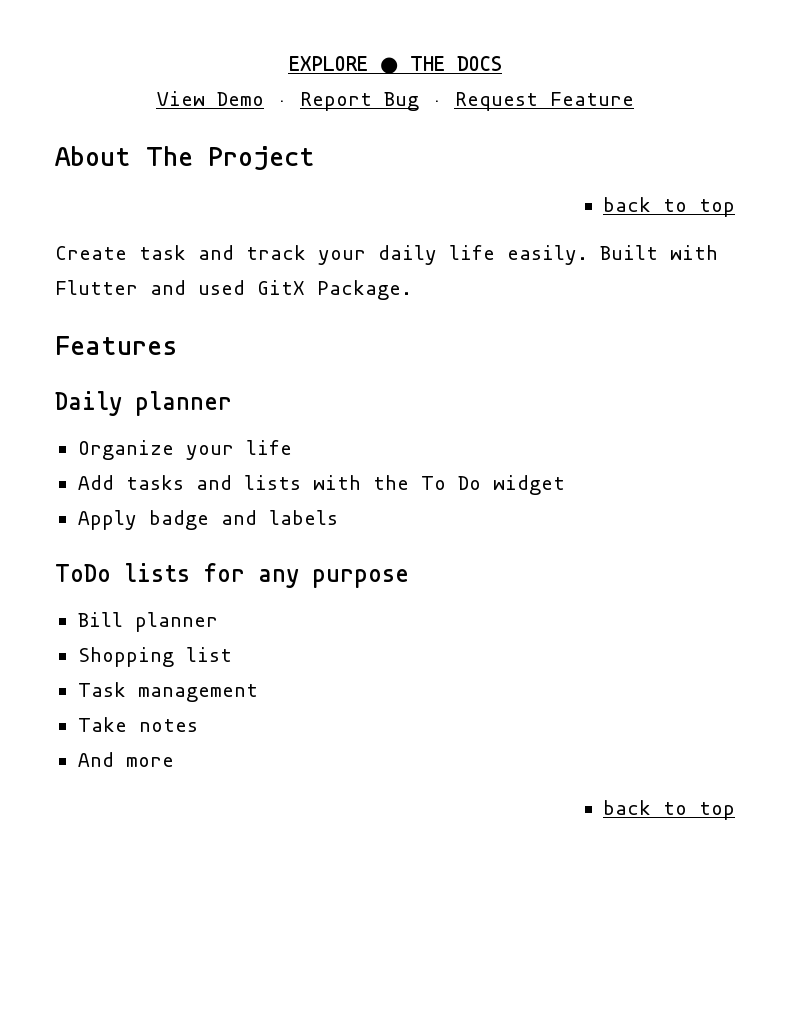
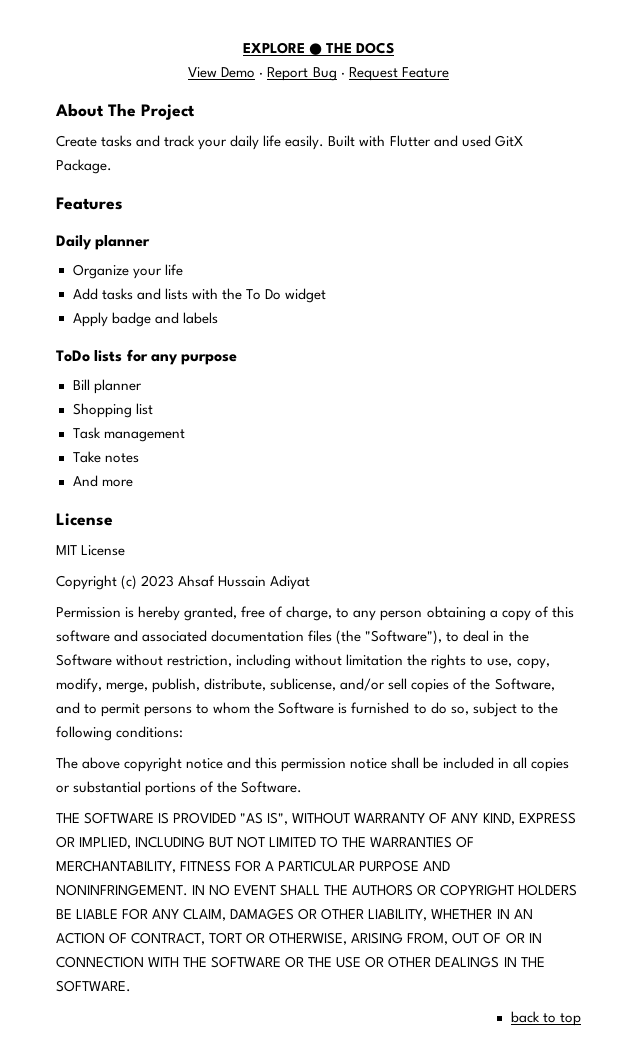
[603,197,735,217] // back to top -> (195, 112) none
[139,245,186,260] task -> [101,135,133,147] tasks
(174, 762) none -> [56,513,113,526] [56,545,126,556] [56,575,311,590] [56,606,574,621] [56,630,529,645] [56,654,550,669] [56,678,555,693] [56,702,558,717] [56,726,184,741] [56,757,569,772] [56,781,303,796] [56,812,576,825] [56,836,475,849] [56,860,451,873] [56,884,578,896] [56,908,533,921] [56,932,542,945] [56,956,545,968] [56,980,131,992] // License // MIT License // Copyright (c) 2023 Ahsaf Hussain Adiyat // Permission is hereby granted, free of charge, to any person obtaining a copy of this software and associated documentation files (the "Software"), to deal in the Software without restriction, including without limitation the rights to use, copy, modify, merge, publish, distribute, sublicense, and/or sell copies of the Software, and to permit persons to whom the Software is furnished to do so, subject to the following conditions: // The above copyright notice and this permission notice shall be included in all copies or substantial portions of the Software. // THE SOFTWARE IS PROVIDED "AS IS", WITHOUT WARRANTY OF ANY KIND, EXPRESS OR IMPLIED, INCLUDING BUT NOT LIMITED TO THE WARRANTIES OF MERCHANTABILITY, FITNESS FOR A PARTICULAR PURPOSE AND NONINFRINGEMENT. IN NO EVENT SHALL THE AUTHORS OR COPYRIGHT HOLDERS BE LIABLE FOR ANY CLAIM, DAMAGES OR OTHER LIABILITY, WHETHER IN AN ACTION OF CONTRACT, TORT OR OTHERWISE, ARISING FROM, OUT OF OR IN CONNECTION WITH THE SOFTWARE OR THE USE OR OTHER DEALINGS IN THE SOFTWARE.

